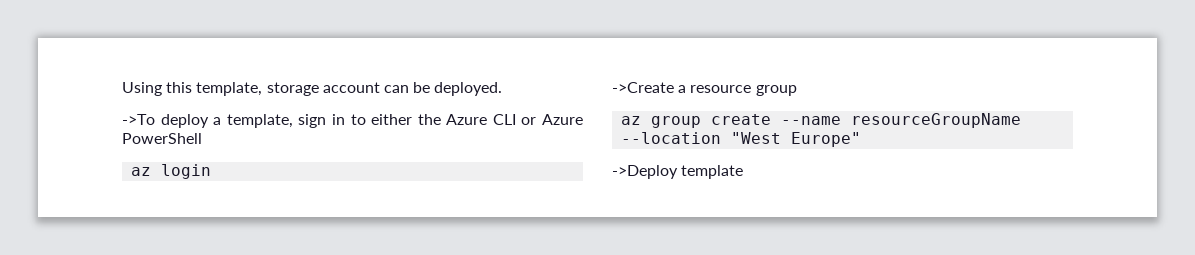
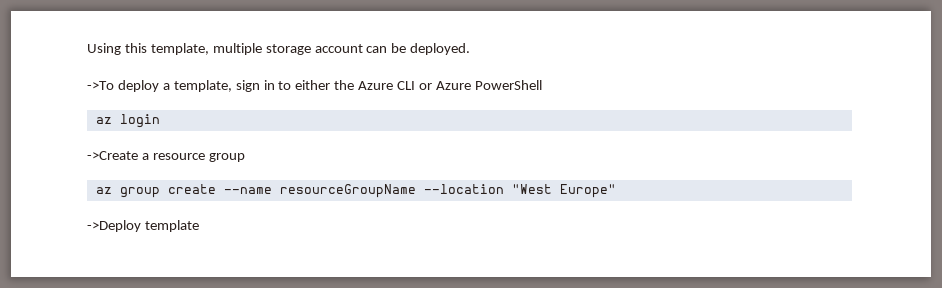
(263, 89) none -> [212,43,262,55] multiple

